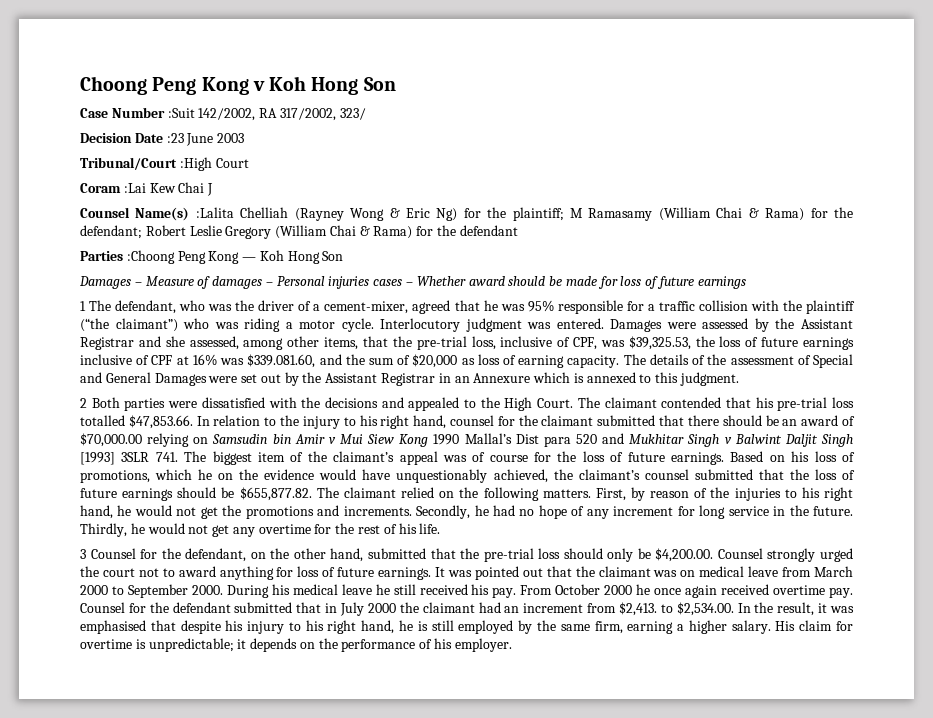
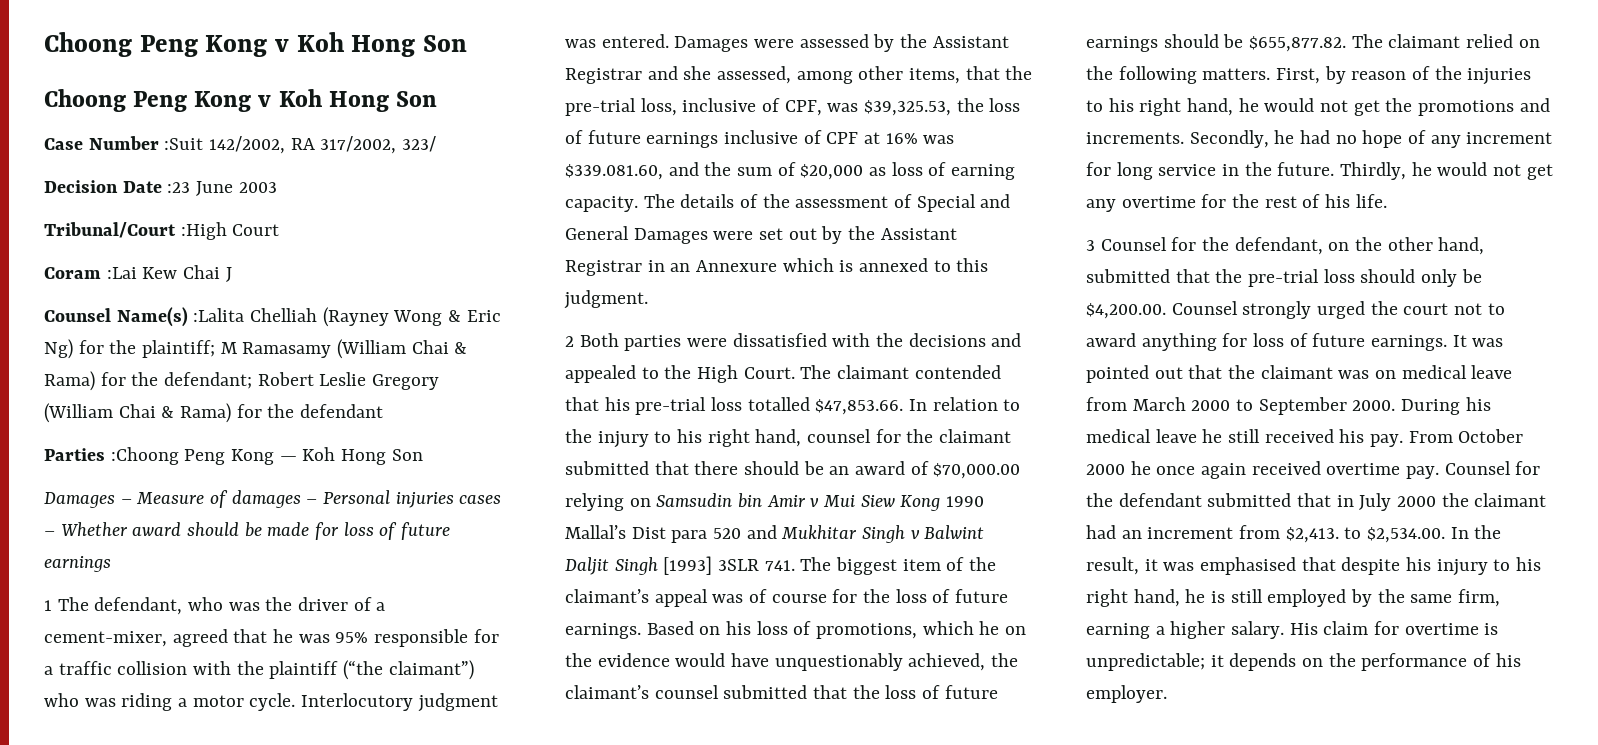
[80,76,396,95] Choong Peng Kong v Koh Hong Son -> [44,32,468,57] [44,89,437,112] Choong Peng Kong v Koh Hong Son // Choong Peng Kong v Koh Hong Son

